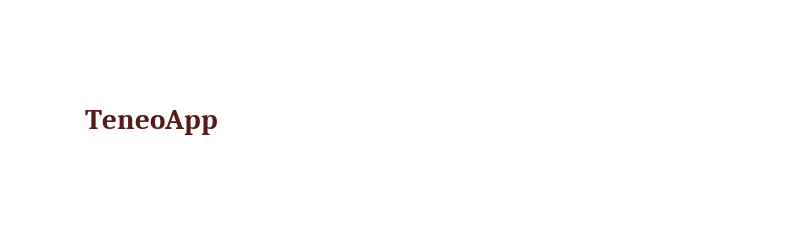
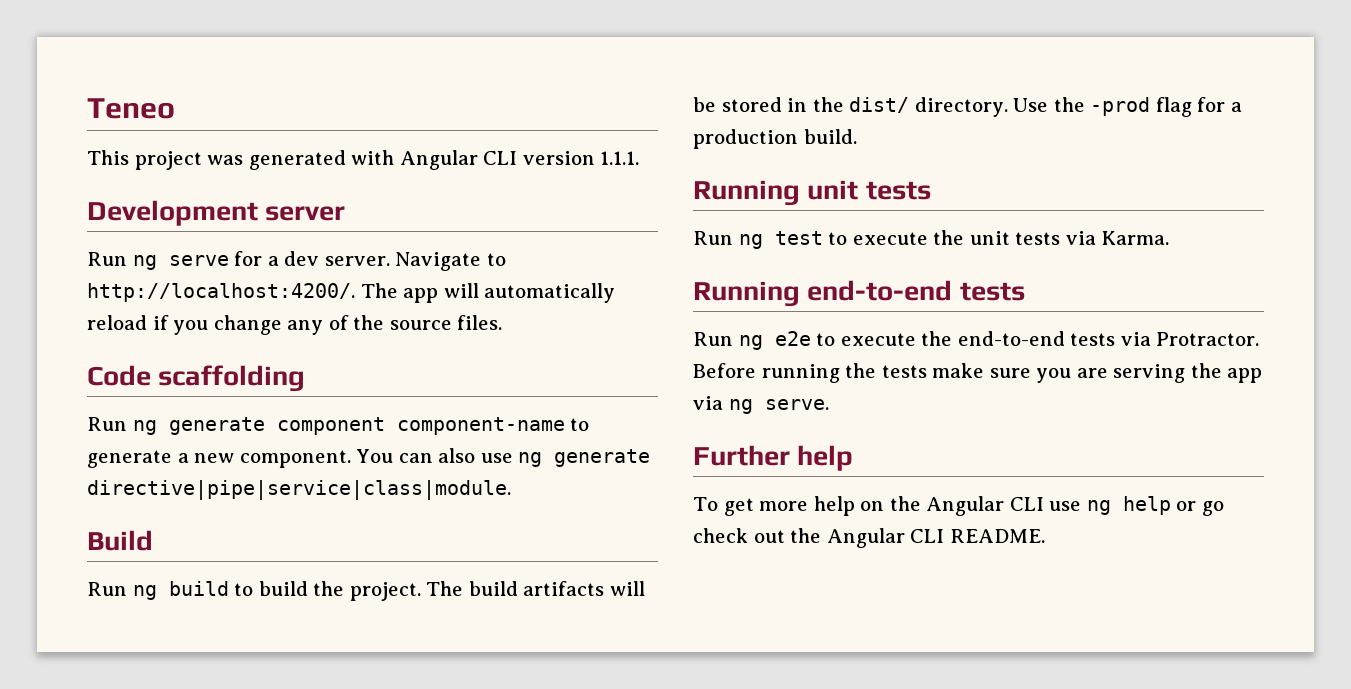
[85,110,218,135] TeneoApp -> [87,98,175,119] [87,150,640,170] [87,200,346,226] [87,251,506,271] [87,283,616,303] [87,315,503,335] [87,365,306,392] [87,417,590,435] [87,448,651,468] [87,480,511,500] [87,530,153,551] [87,581,645,601] [693,97,1242,117] [693,129,857,149] [693,180,931,206] [693,230,1170,249] [693,280,1025,307] [693,331,1260,350] [693,363,1263,383] [693,396,829,414] [693,445,854,471] [693,496,1224,516] [693,528,1045,548] Teneo // This project was generated with Angular CLI version 1.1.1. // Development server // Run ng serve for a dev server. Navigate to http://localhost:4200/. The app will automatically reload if you change any of the source files. // Code scaffolding // Run ng generate component component-name to generate a new component. You can also use ng generate directive|pipe|service|class|module. // Build // Run ng build to build the project. The build artifacts will be stored in the dist/ directory. Use the -prod flag for a production build. // Running unit tests // Run ng test to execute the unit tests via Karma. // Running end-to-end tests // Run ng e2e to execute the end-to-end tests via Protractor. Before running the tests make sure you are serving the app via ng serve. // Further help // To get more help on the Angular CLI use ng help or go check out the Angular CLI README.

